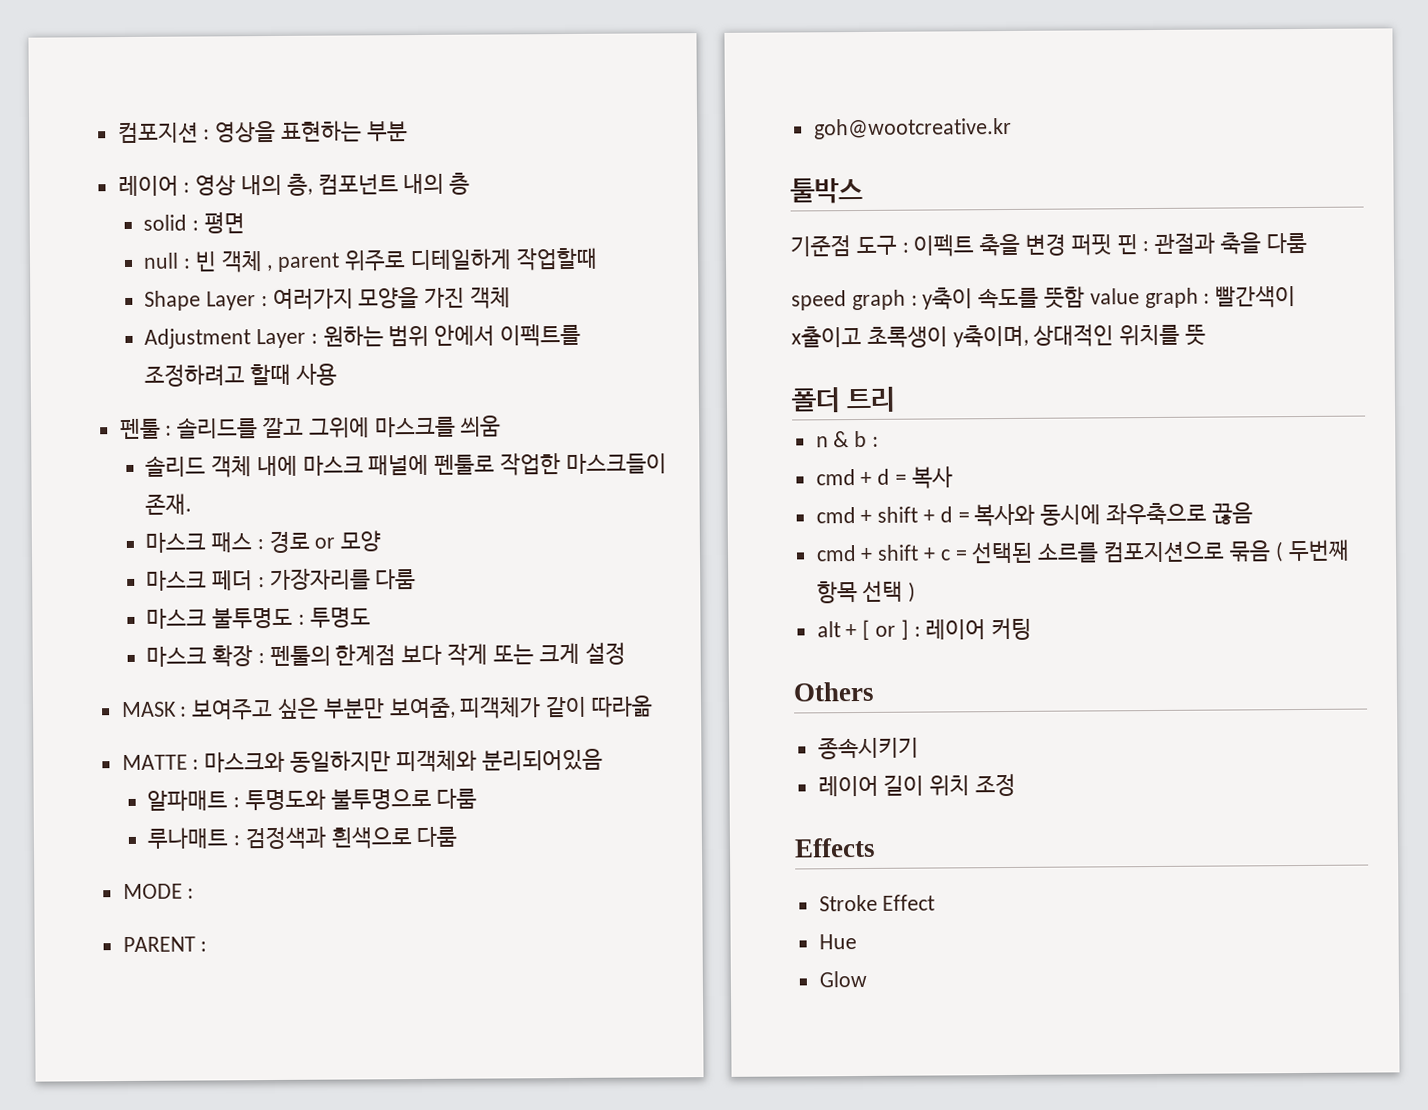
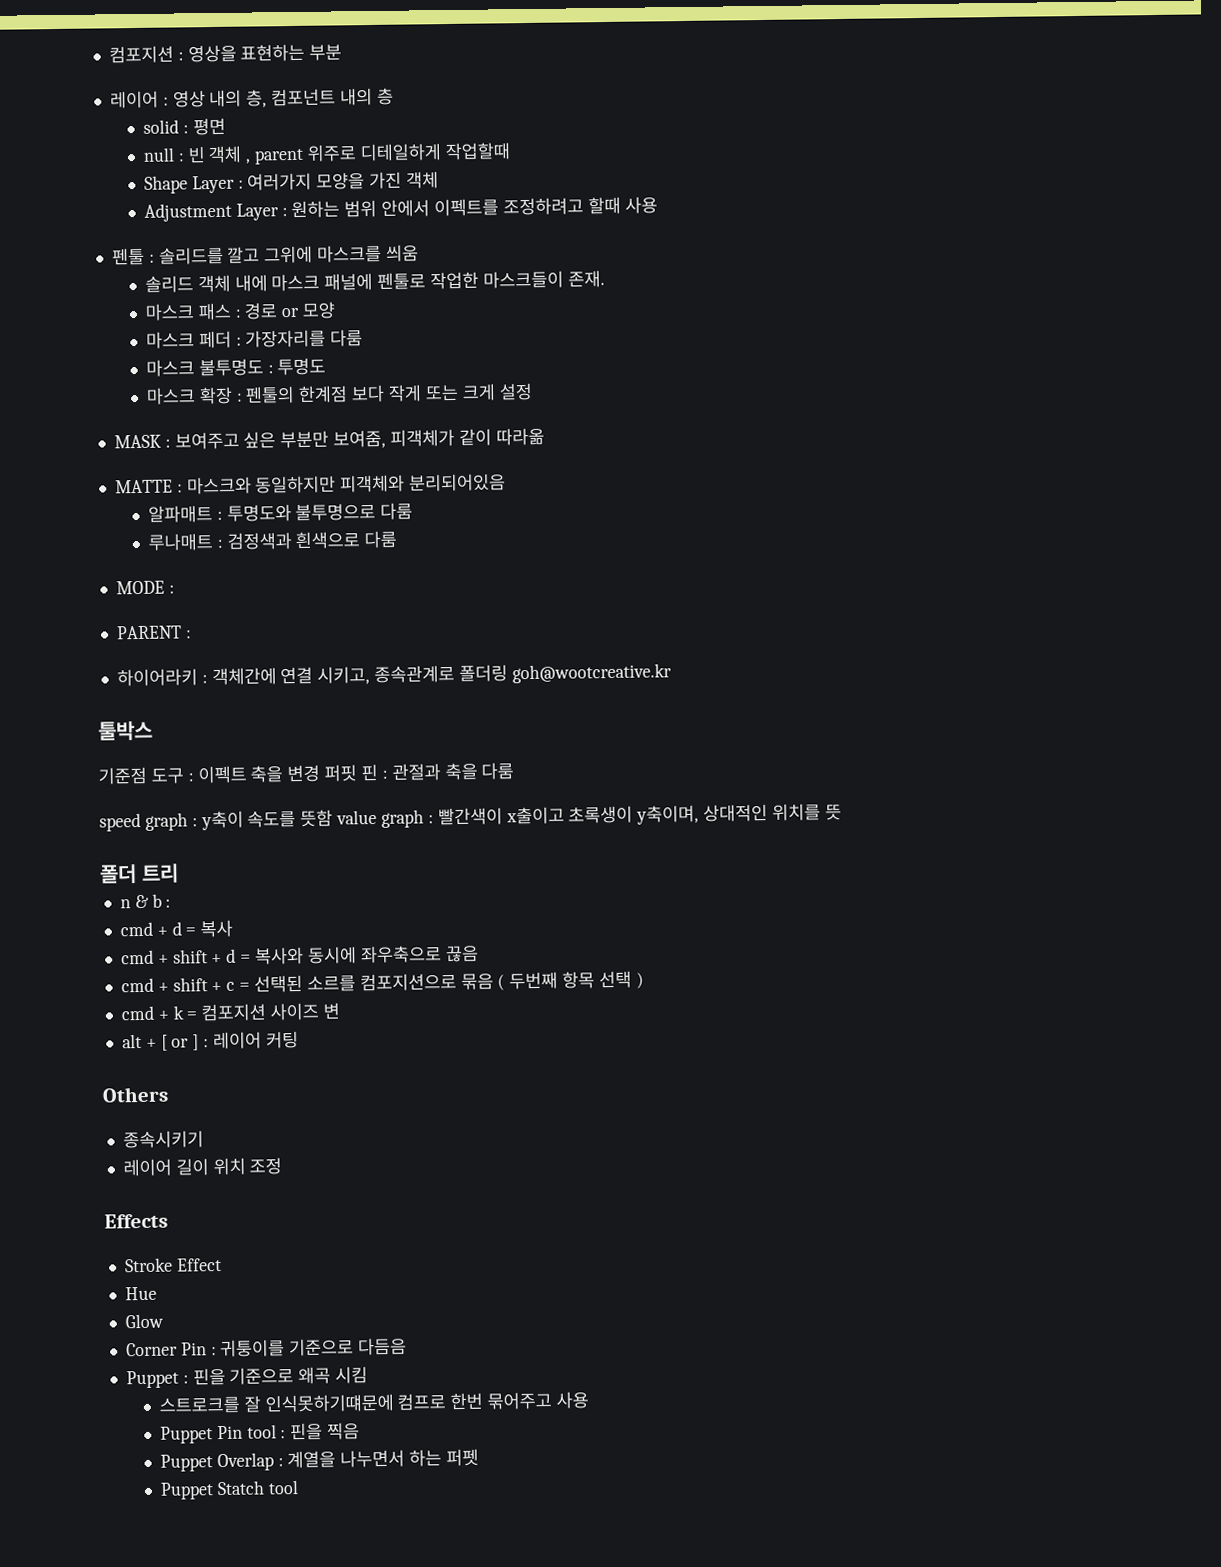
(208, 946) none -> [116,664,508,687] 하이어라키 : 객체간에 연결 시키고, 종속관계로 폴더링
(917, 592) none -> [120,1002,340,1022] // cmd + k = 컴포지션 사이즈 변
(867, 979) none -> [125,1337,408,1358] [125,1366,369,1389] [158,1391,590,1414] [159,1422,361,1444] [159,1448,480,1472] [159,1480,299,1500] // Corner Pin : 귀퉁이를 기준으로 다듬음 // Puppet : 핀을 기준으로 왜곡 시킴 // 스트로크를 잘 인식못하기떄문에 컴프로 한번 묶어주고 사용 // Puppet Pin tool : 핀을 찍음 // Puppet Overlap : 계열을 나누면서 하는 퍼펫 // Puppet Statch tool

